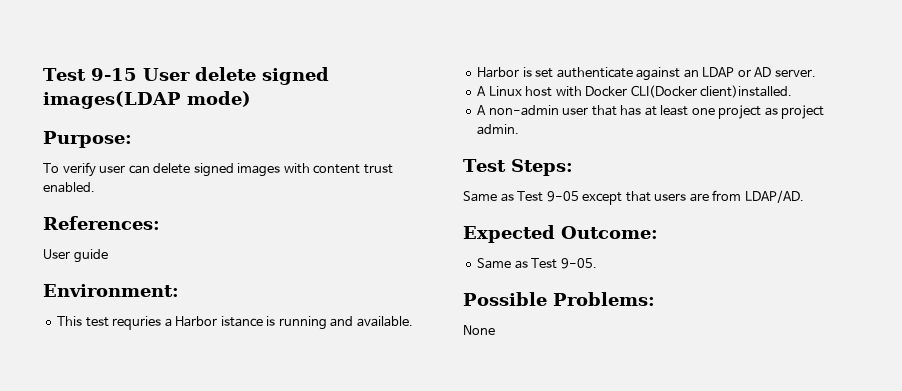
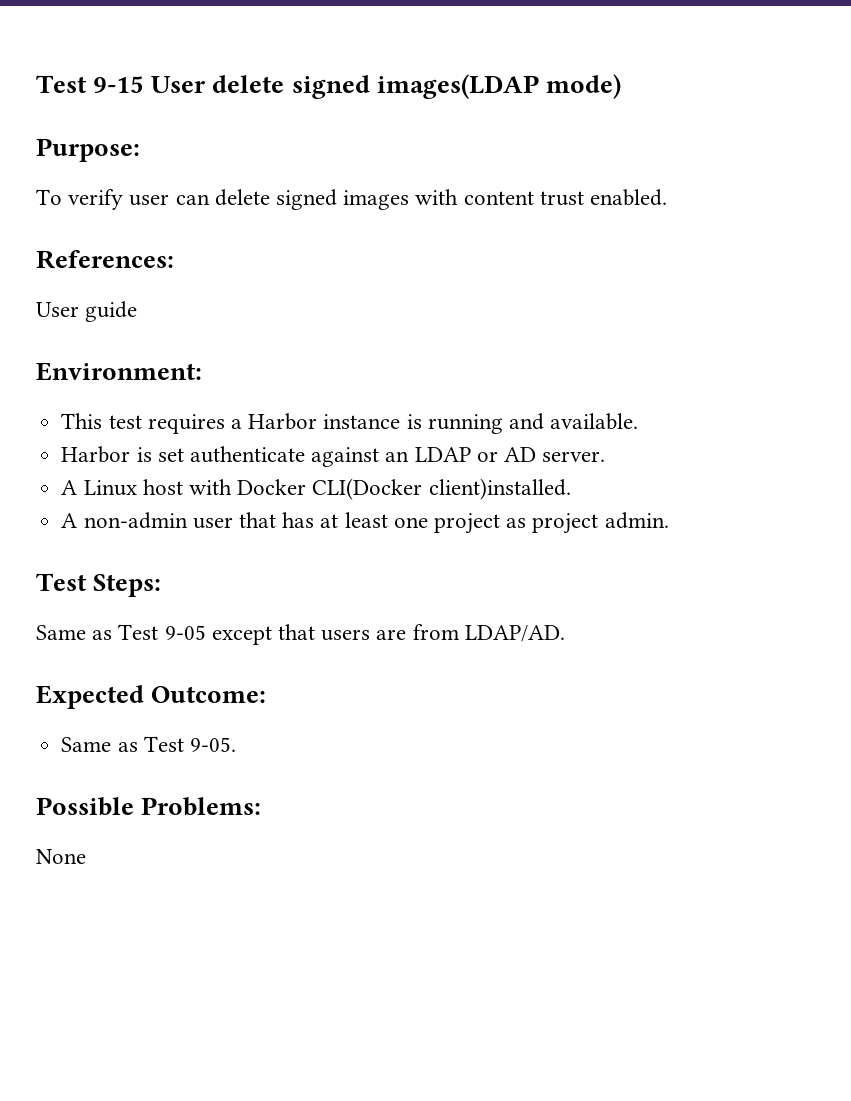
[112,316,162,330] requries -> [147,414,225,434] requires
[220,316,263,327] istance -> [323,414,401,429] instance

